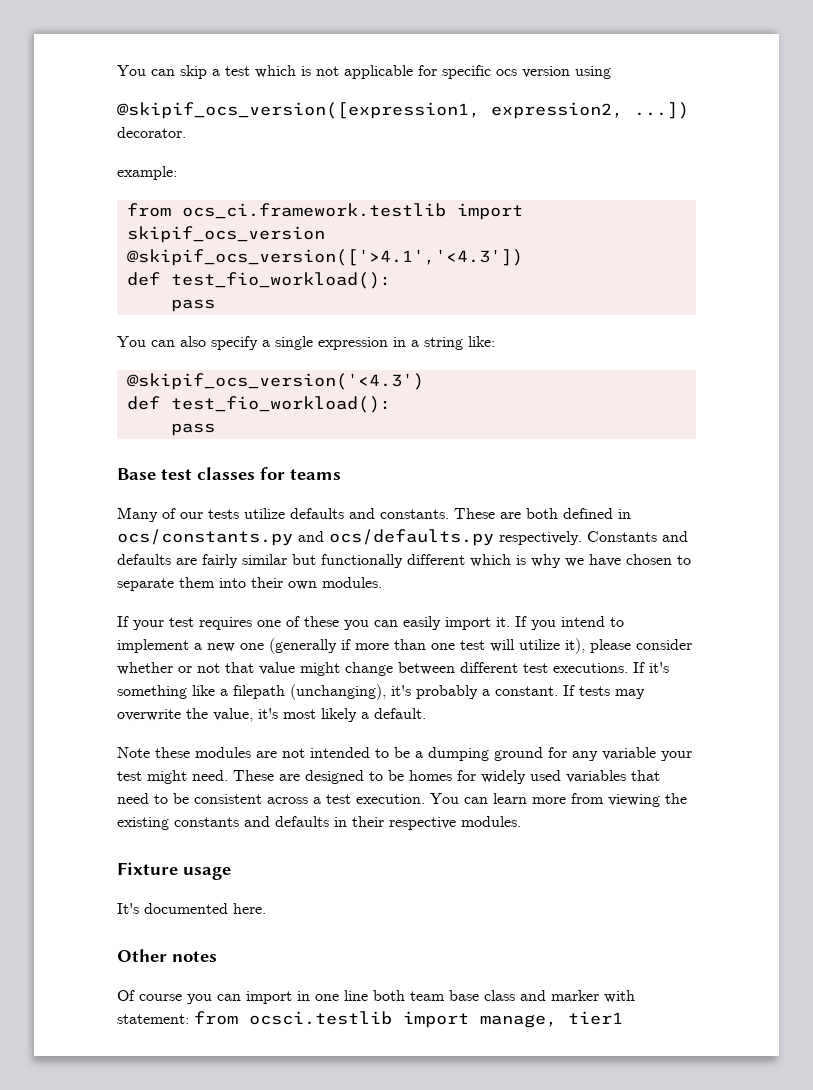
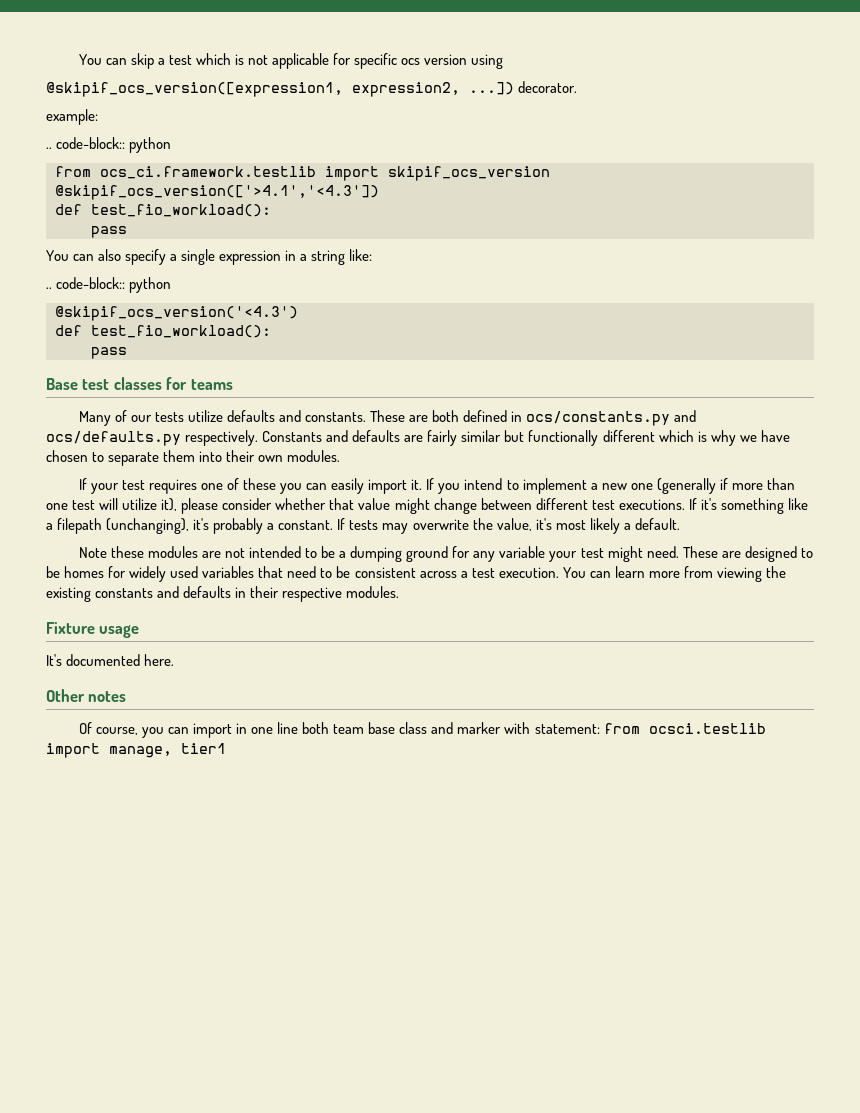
(177, 173) none -> [46,137,172,153] // .. code-block:: python
(495, 341) none -> [46,277,172,293] // .. code-block:: python
[178,663,220,673] or not -> (327, 504) none
[139,994,182,1001] course -> [95,727,138,735] course,

